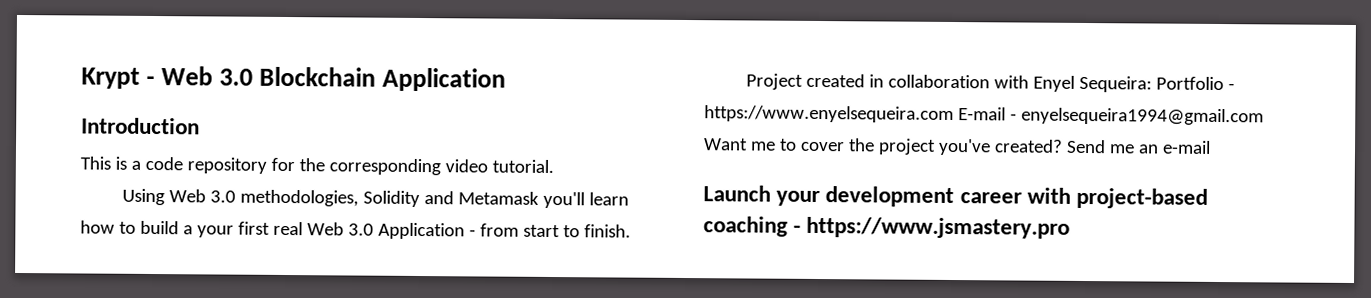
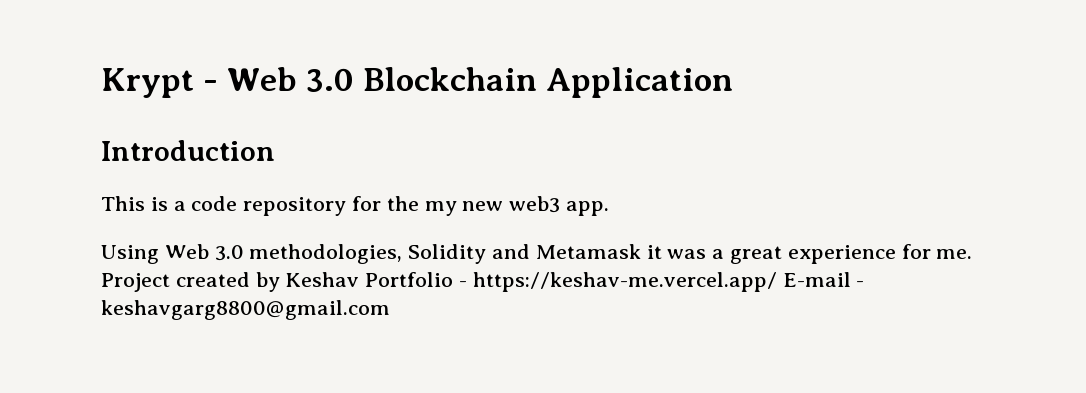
[328,158,554,176] corresponding video tutorial. -> [424,196,610,216] my new web3 app.
[542,191,629,209] [80,220,631,240] [745,73,1152,93] you'll learn how to build a your first real Web 3.0 Application - from start to finish. // Project created in collaboration with Enyel Sequeira: -> [646,244,973,264] [101,272,360,292] it was a great experience for me. Project created by Keshav
[704,105,954,124] https://www.enyelsequeira.com -> [472,272,777,292] https://keshav-me.vercel.app/
[1020,107,1264,126] [703,138,1211,156] [703,185,1209,209] [703,216,1071,239] enyelsequeira1994@gmail.com Want me to cover the project you've created? Send me an e-mail // Launch your development career with project-based coaching - https://www.jsmastery.pro -> [101,300,390,320] keshavgarg8800@gmail.com

